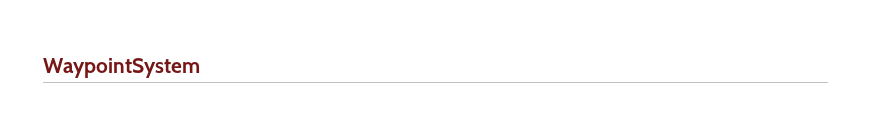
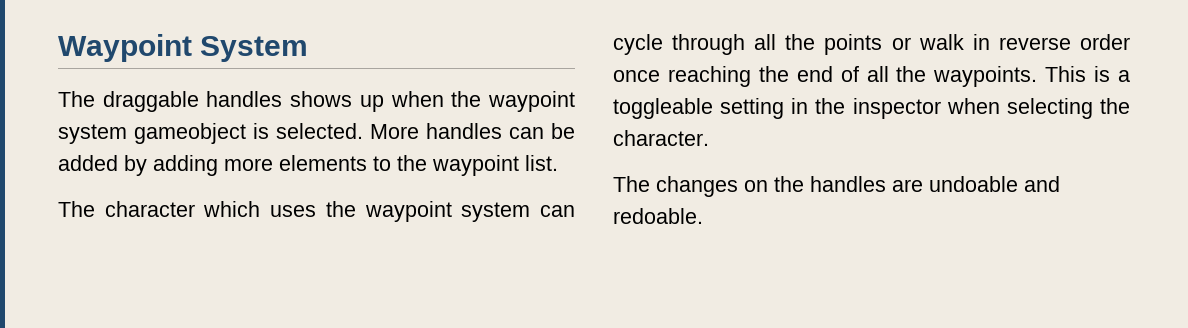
[43,58,200,78] WaypointSystem -> [58,34,309,62] [58,91,575,112] [58,123,575,144] [58,155,558,176] [58,201,575,222] [613,34,1130,55] [613,66,1130,87] [613,98,1130,119] [613,130,709,146] [613,176,1060,197] [613,208,703,224] Waypoint System // The draggable handles shows up when the waypoint system gameobject is selected. More handles can be added by adding more elements to the waypoint list. // The character which uses the waypoint system can cycle through all the points or walk in reverse order once reaching the end of all the waypoints. This is a toggleable setting in the inspector when selecting the character. // The changes on the handles are undoable and redoable.

